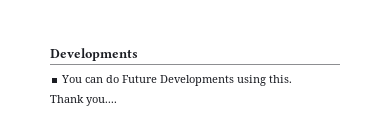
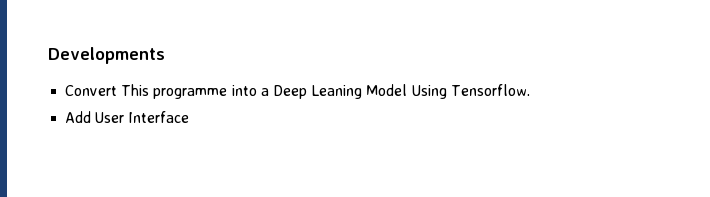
[61,75,293,86] [50,95,117,106] You can do Future Developments using this. // Thank you.... -> [65,84,530,99] [65,111,190,123] Convert This programme into a Deep Leaning Model Using Tensorflow. // Add User Interface

